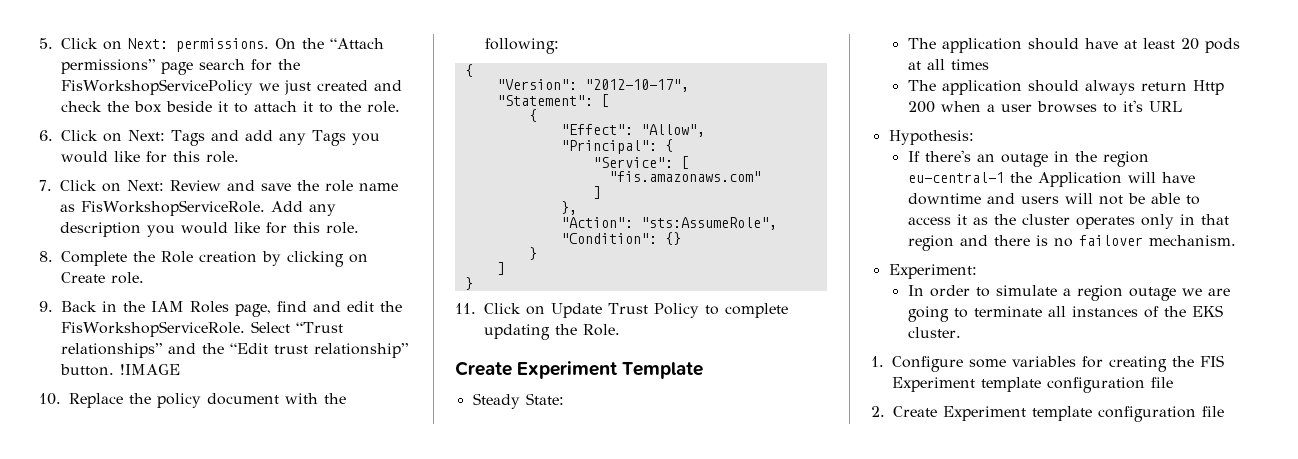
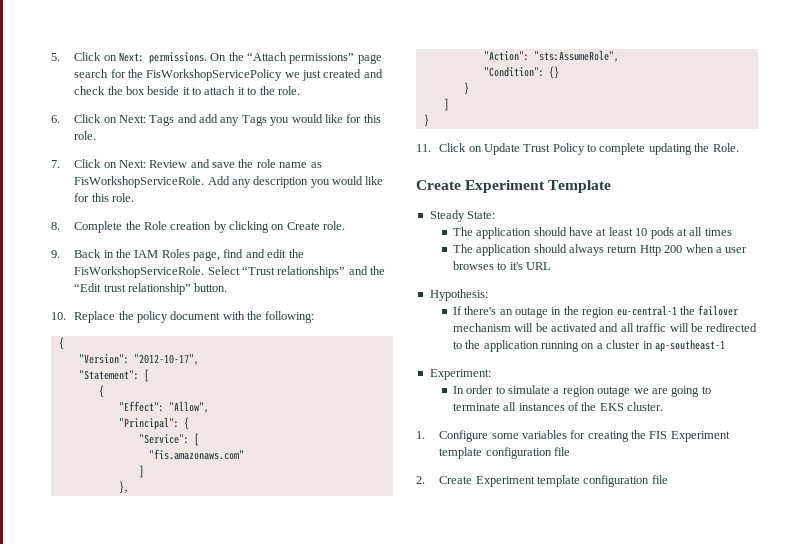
[120,364,180,375] !IMAGE -> (228, 287) none
[1180,38,1199,50] 20 -> [635,228,648,236] 10
[1037,172,1195,187] [907,193,1200,205] [907,214,1229,229] [907,235,1236,251] Application will have downtime and users will not be able to access it as the cluster operates only in that region and there is no failover mechanism. -> [698,305,739,316] [452,323,758,332] [452,339,725,352] failover mechanism will be activated and all traffic will be redirected to the application running on a cluster in ap-southeast-1

